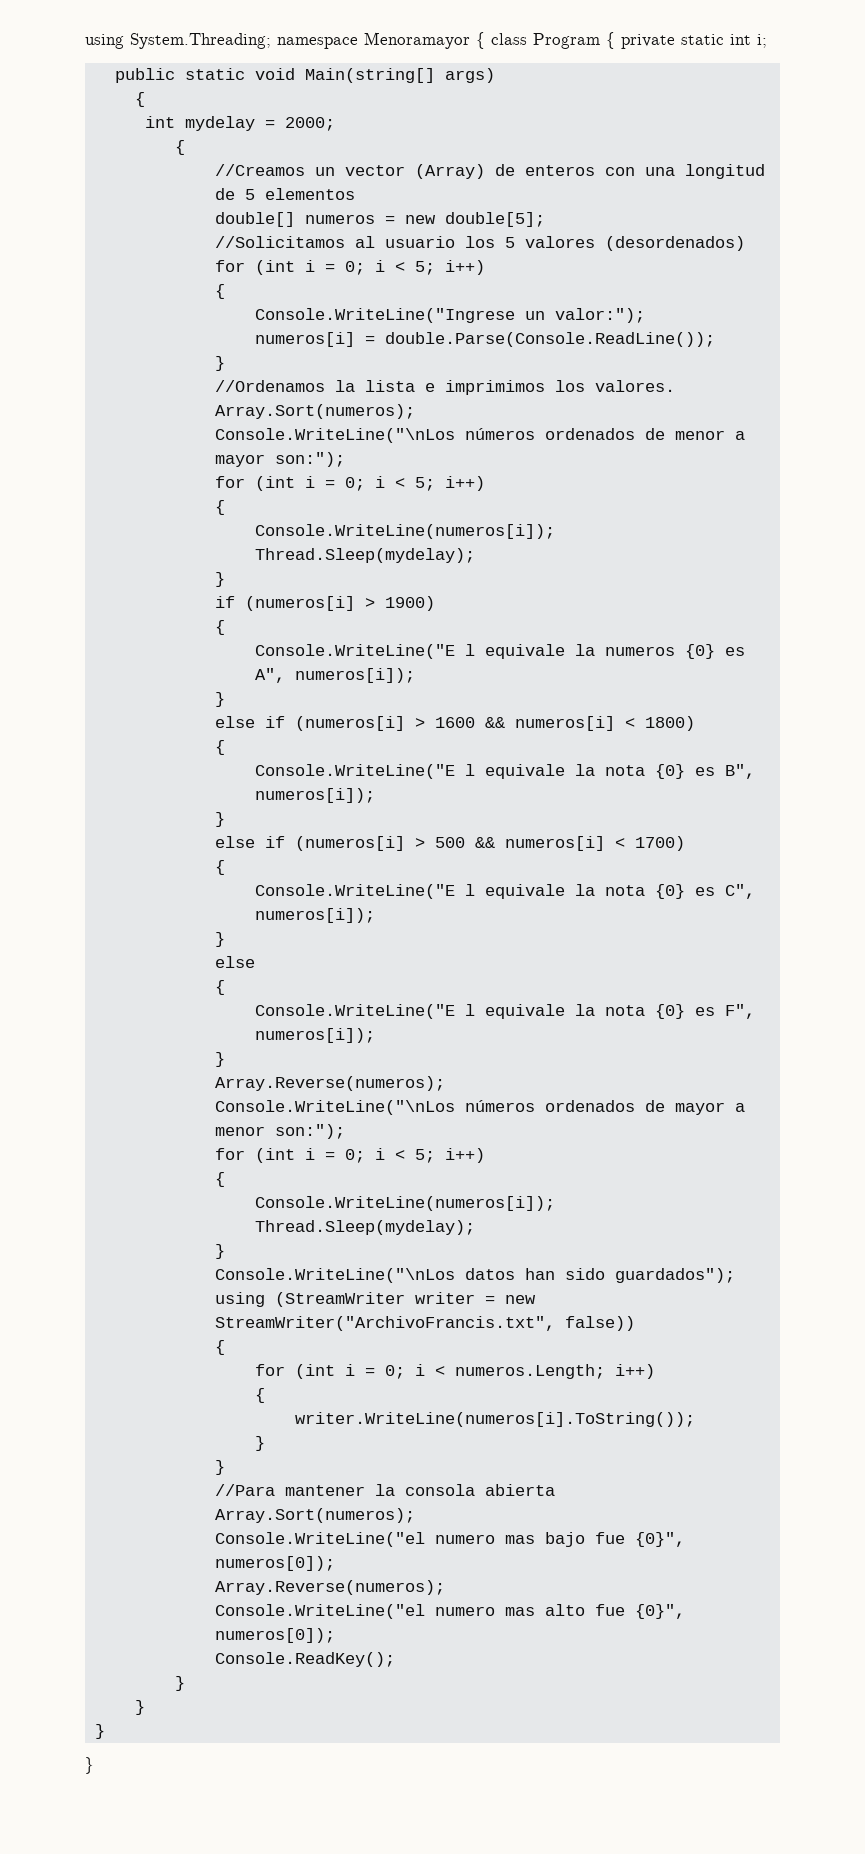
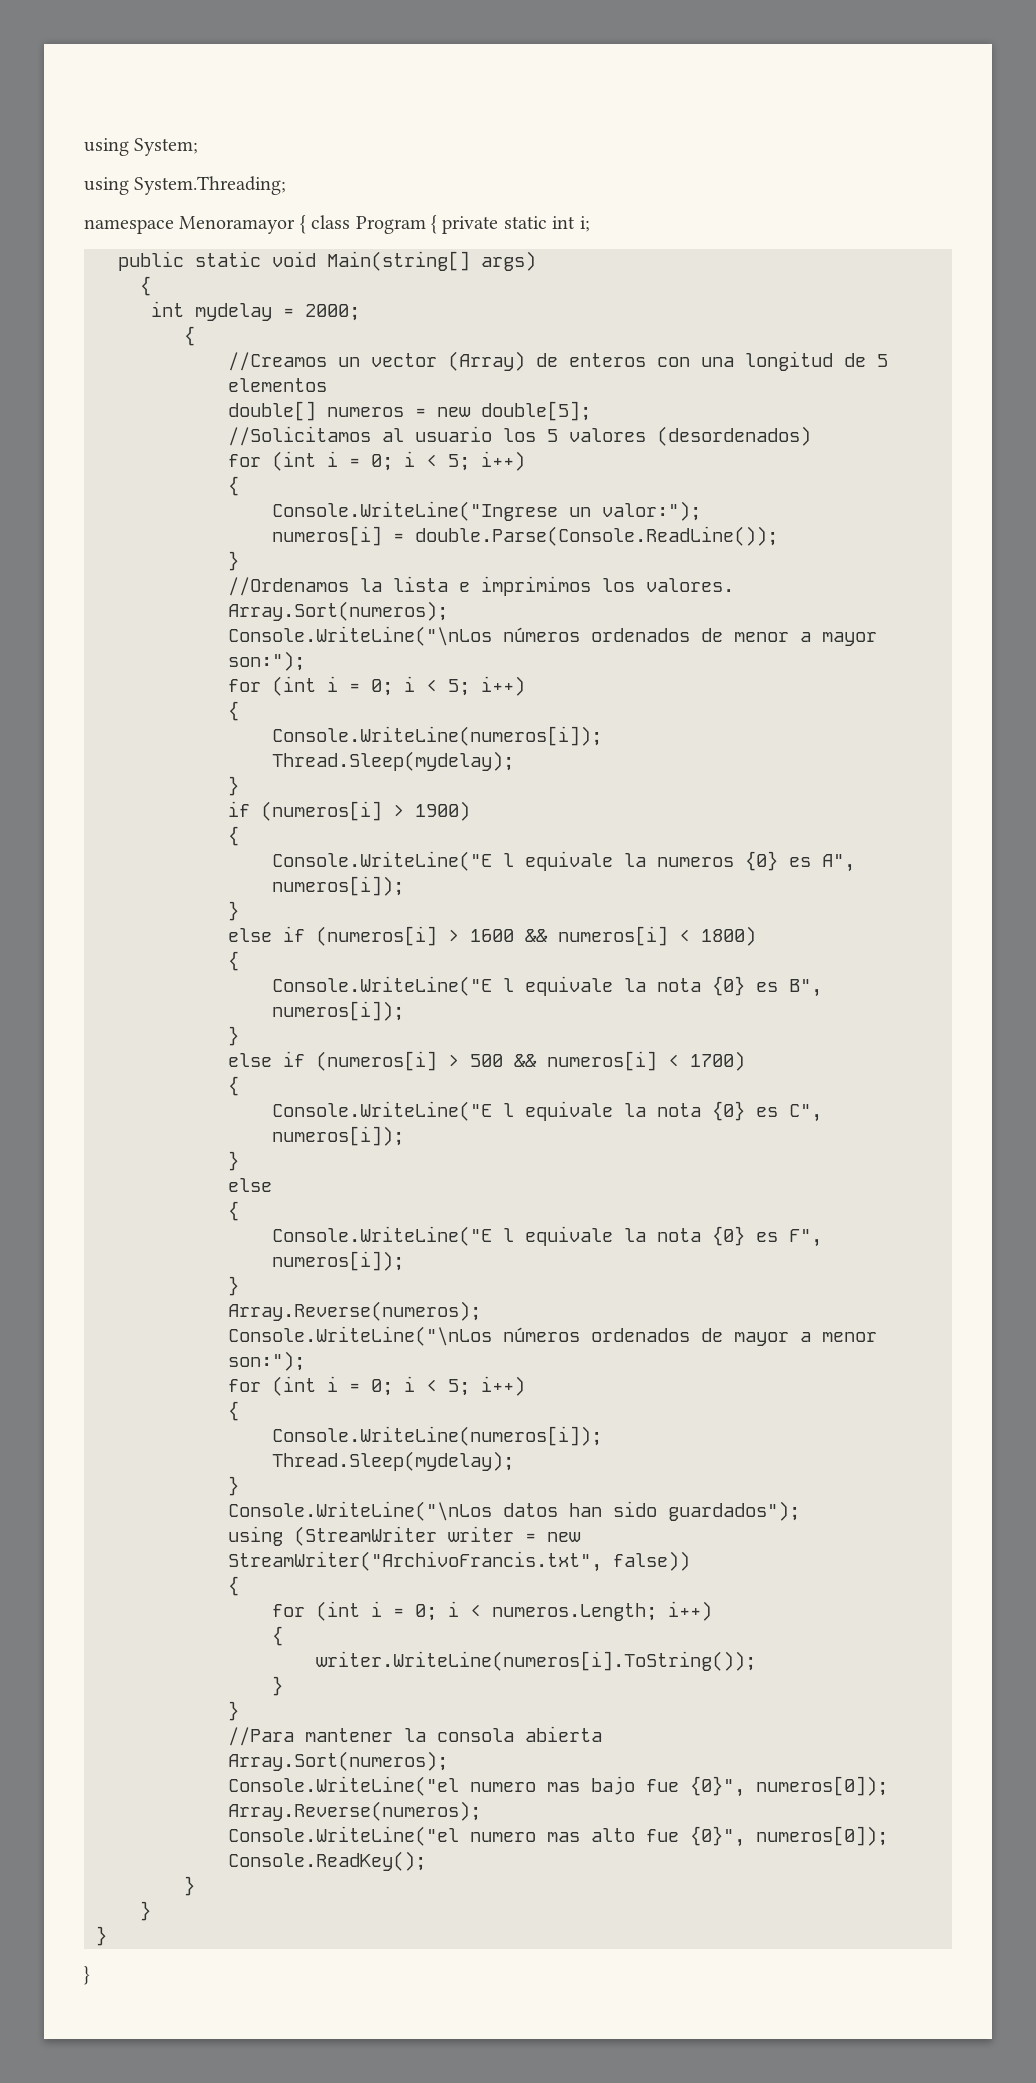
[85,34,124,49] using -> [84,138,199,156] [84,177,129,195] using System; // using
(271, 41) none -> (287, 185) //

